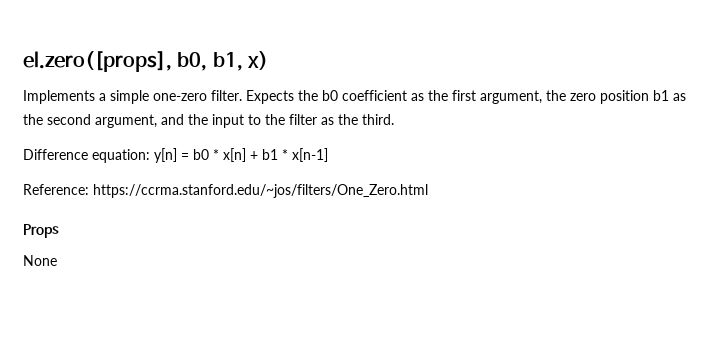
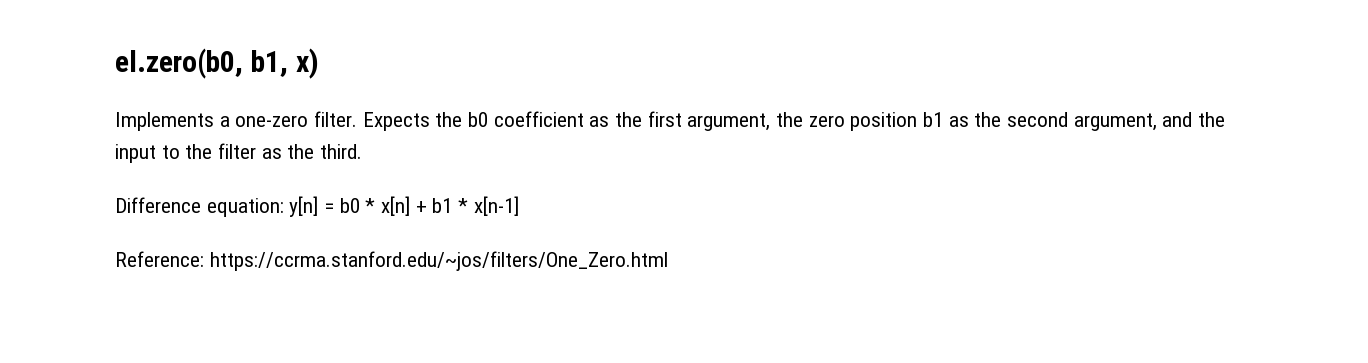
[23,51,208,72] el.zero([props], b0, -> [115,48,243,79] el.zero(b0,
[110,90,149,104] simple -> (230, 121) none
[23,224,59,238] [23,255,57,266] // Props // None -> (668, 261) none

